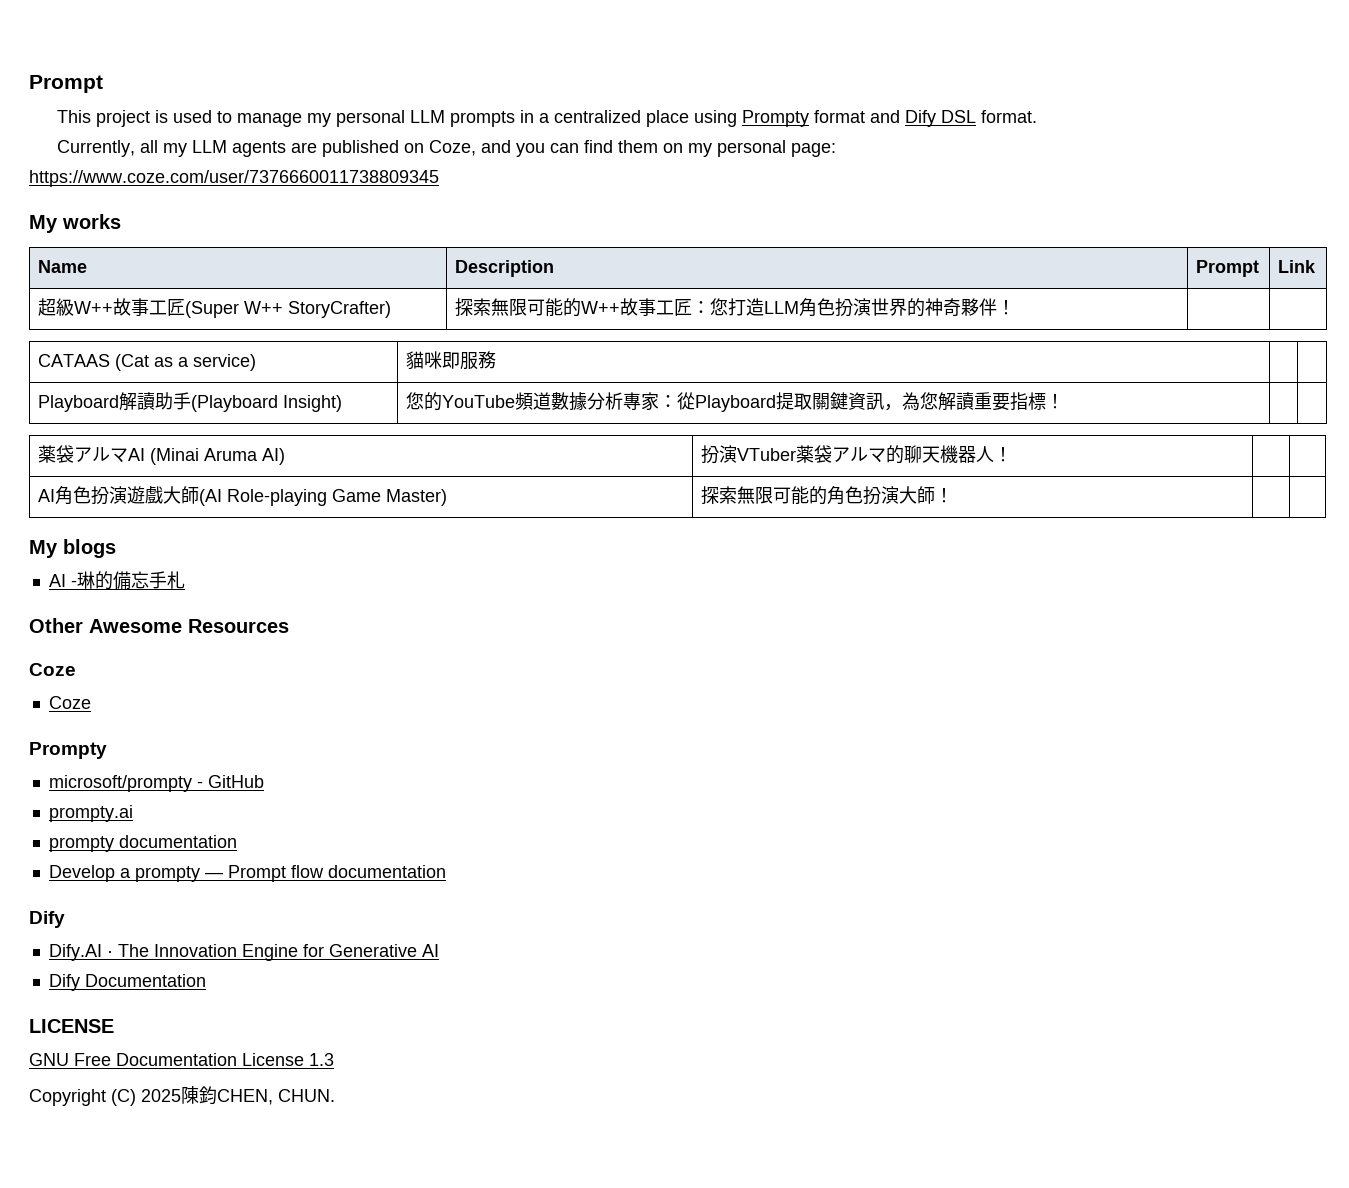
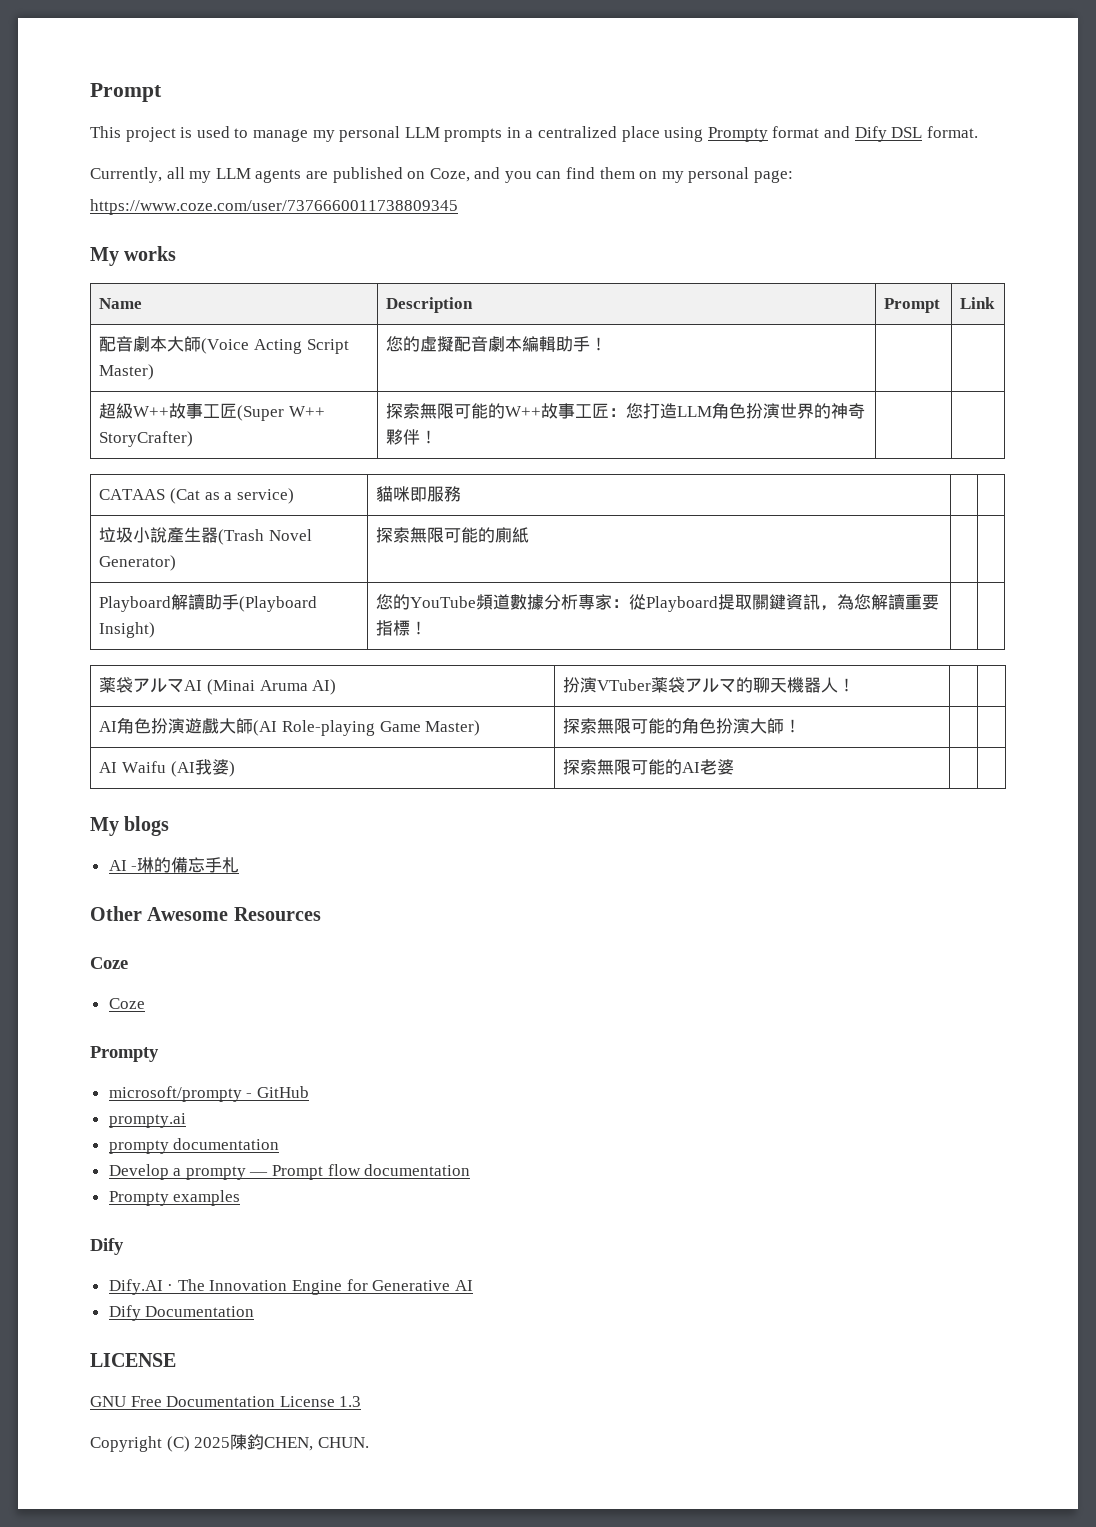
(1317, 266) none -> [99,336,349,354] [99,364,155,380] [386,336,608,352] // 配音劇本大師(Voice Acting Script Master) | 您的虛擬配音劇本編輯助手！ | |
(497, 360) none -> [99,527,313,545] [99,555,177,571] [376,527,530,543] // 垃圾小說產生器(Trash Novel Generator) | 探索無限可能的廁紙 | |
(954, 495) none -> [99,759,235,777] [563,759,735,775] // AI Waifu (AI我婆) | 探索無限可能的AI老婆 | |
(446, 871) none -> [108,1190,241,1206] // Prompty examples

